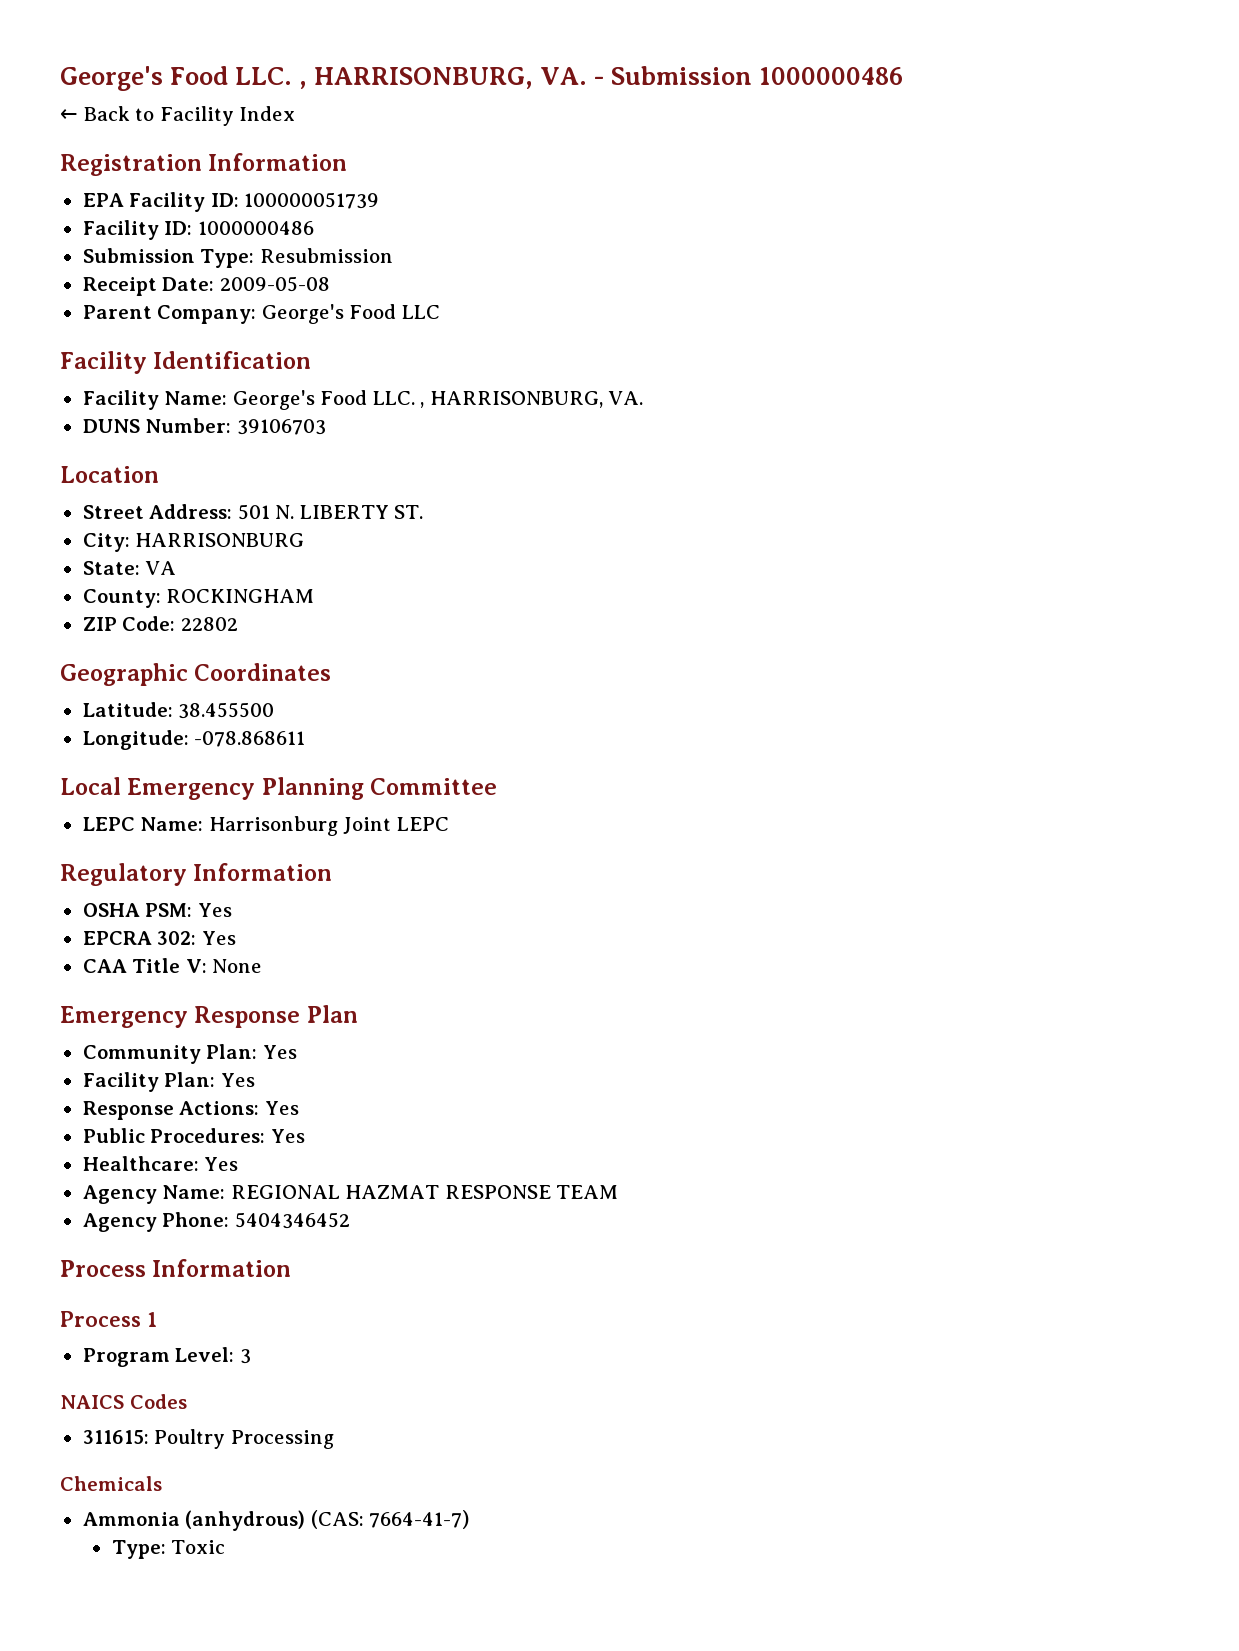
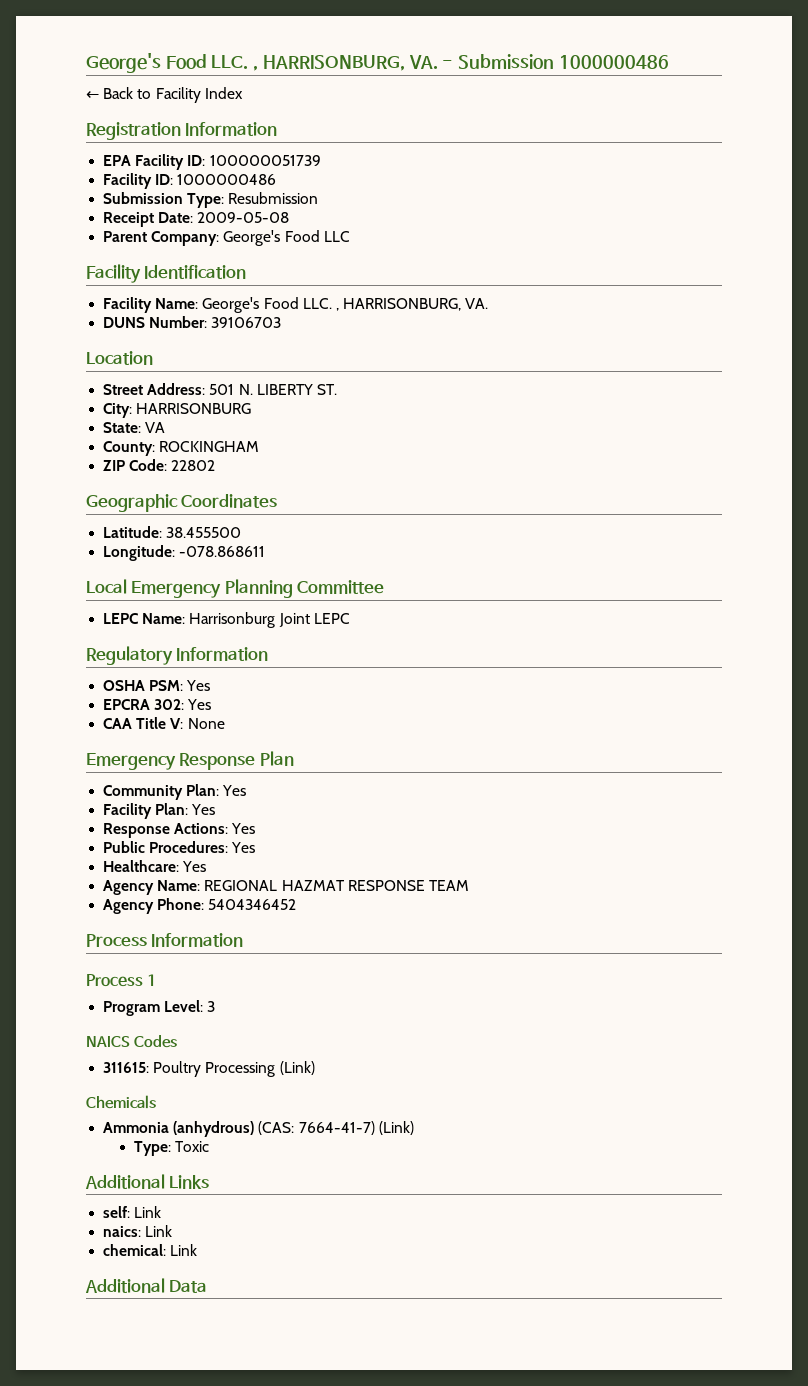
(334, 1439) none -> [279,1061,315,1075] (Link)
(470, 1519) none -> [378,1121,414,1135] (Link)
(226, 1547) none -> [85,1174,210,1189] [103,1206,162,1218] [103,1225,173,1237] [103,1244,198,1256] [85,1278,208,1293] // Additional Links // self: Link // naics: Link // chemical: Link // Additional Data

